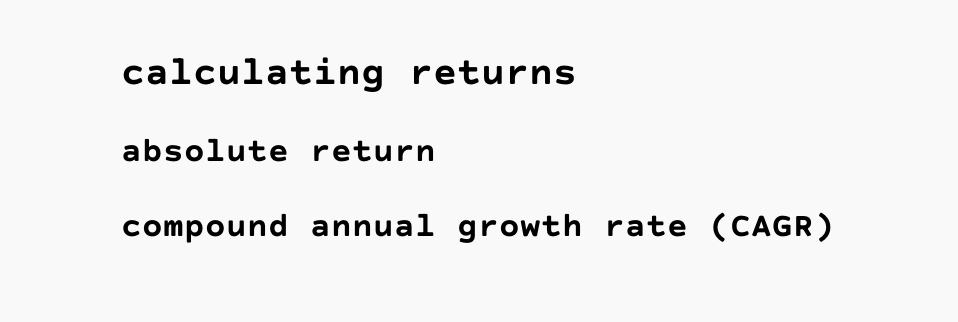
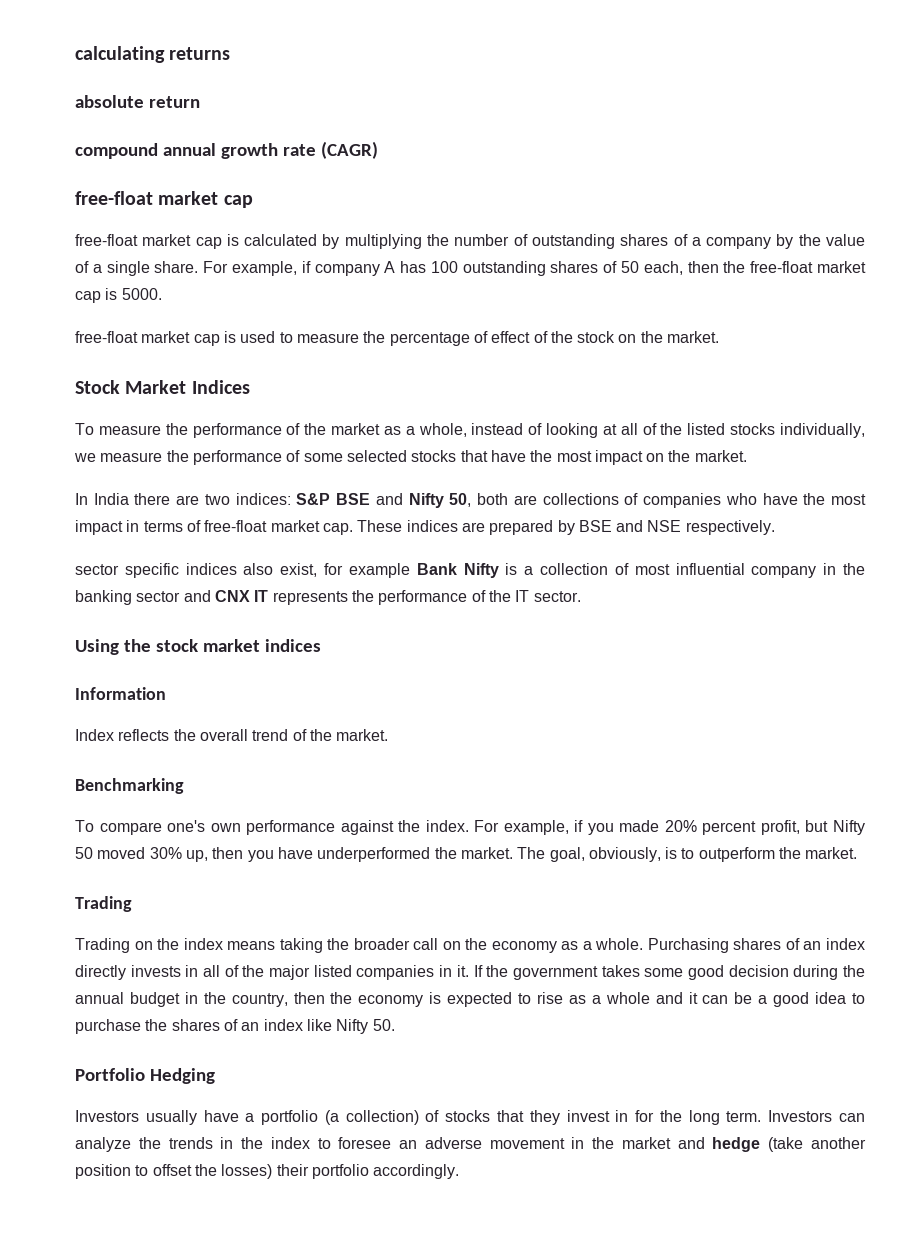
(835, 227) none -> [75,191,253,208] [75,234,865,249] [75,261,866,276] [75,288,162,303] [75,331,720,346] [75,380,250,394] [75,423,866,438] [74,450,747,465] [75,493,866,508] [75,520,775,535] [75,563,866,578] [75,590,581,605] [75,639,321,655] [75,687,166,700] [75,729,389,741] [75,778,184,794] [75,820,865,835] [75,847,858,862] [75,896,132,912] [75,938,865,953] [75,965,866,980] [75,992,865,1007] [75,1019,395,1034] [75,1068,215,1084] [75,1110,866,1125] [75,1137,866,1152] [75,1164,460,1179] // free-float market cap // free-float market cap is calculated by multiplying the number of outstanding shares of a company by the value of a single share. For example, if company A has 100 outstanding shares of 50 each, then the free-float market cap is 5000. // free-float market cap is used to measure the percentage of effect of the stock on the market. // Stock Market Indices // To measure the performance of the market as a whole, instead of looking at all of the listed stocks individually, we measure the performance of some selected stocks that have the most impact on the market. // In India there are two indices: S&P BSE and Nifty 50, both are collections of companies who have the most impact in terms of free-float market cap. These indices are prepared by BSE and NSE respectively. // sector specific indices also exist, for example Bank Nifty is a collection of most influential company in the banking sector and CNX IT represents the performance of the IT sector. // Using the stock market indices // Information // Index reflects the overall trend of the market. // Benchmarking // To compare one's own performance against the index. For example, if you made 20% percent profit, but Nifty 50 moved 30% up, then you have underperformed the market. The goal, obviously, is to outperform the market. // Trading // Trading on the index means taking the broader call on the economy as a whole. Purchasing shares of an index directly invests in all of the major listed companies in it. If the government takes some good decision during the annual budget in the country, then the economy is expected to rise as a whole and it can be a good idea to purchase the shares of an index like Nifty 50. // Portfolio Hedging // Investors usually have a portfolio (a collection) of stocks that they invest in for the long term. Investors can analyze the trends in the index to foresee an adverse movement in the market and hedge (take another position to offset the losses) their portfolio accordingly.

